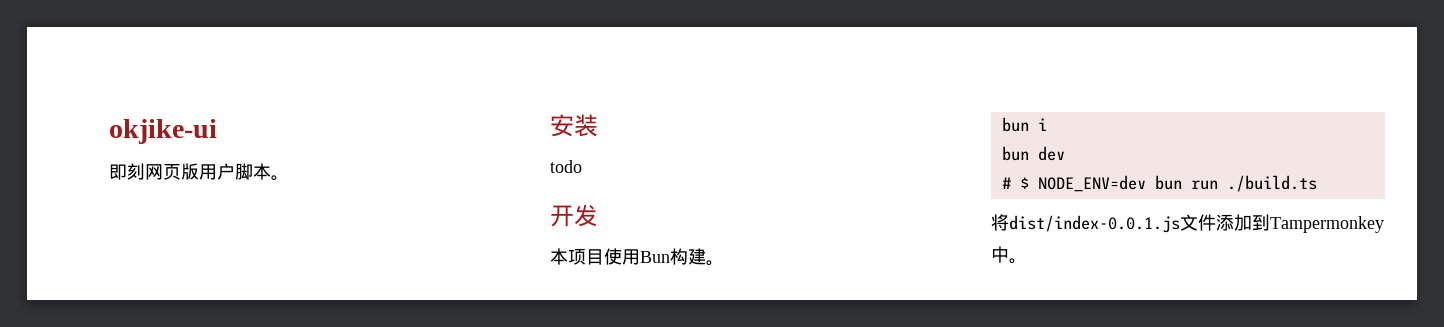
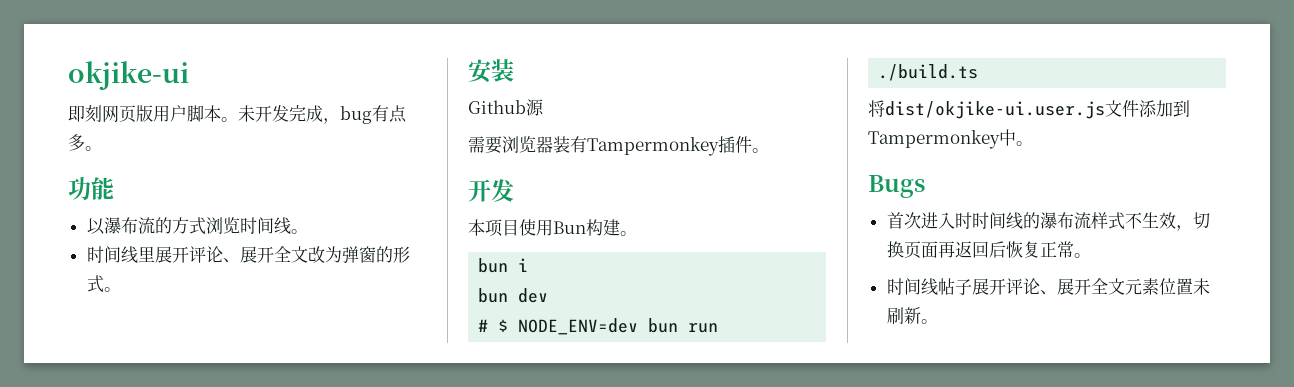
[550,114,598,137] [550,160,582,173] // 安装 // todo -> [238,105,407,124] [68,134,102,151] [68,177,114,200] [86,217,308,235] [86,246,410,264] [86,275,121,293] [468,59,514,83] [468,99,544,116] [468,136,769,156] 未开发完成，bug有点多。 // 功能 // 以瀑布流的方式浏览时间线。 // 时间线里展开评论、展开全文改为弹窗的形式。 // 安装 // Github源 // 需要浏览器装有Tampermonkey插件。
[1009,215,1180,233] dist/index-0.0.1.js -> [885,101,1105,119] dist/okjike-ui.user.js
(1027, 261) none -> [868,175,925,198] [886,212,1210,231] [886,241,1091,259] [886,278,1210,296] [886,307,938,324] // Bugs // 首次进入时时间线的瀑布流样式不生效，切换页面再返回后恢复正常。 // 时间线帖子展开评论、展开全文元素位置未刷新。

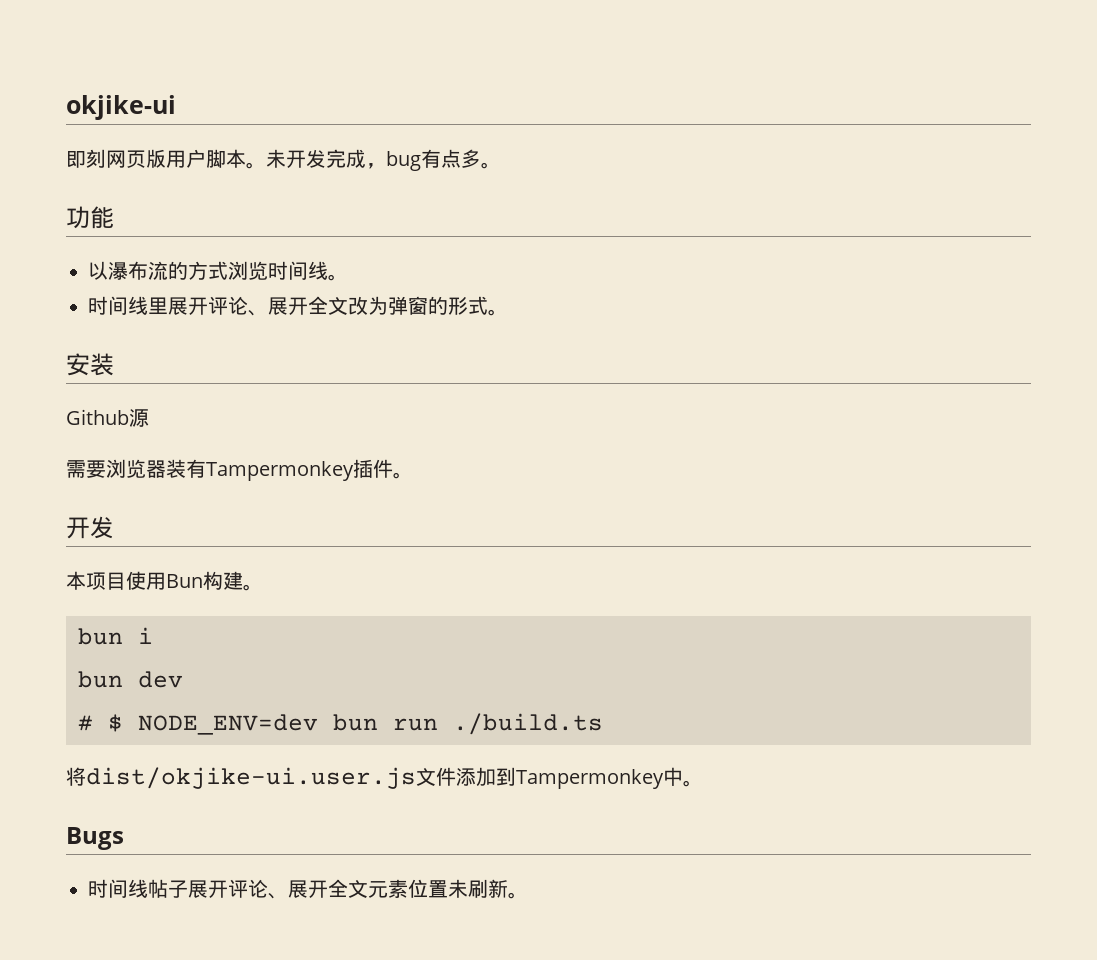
[886,212,1210,231] [886,241,1091,259] // 首次进入时时间线的瀑布流样式不生效，切换页面再返回后恢复正常。 -> (124, 838) none

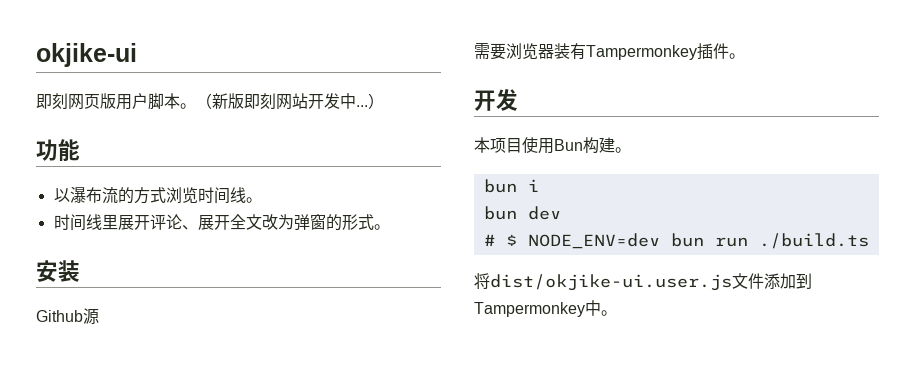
[266,149,501,171] 未开发完成，bug有点多。 -> [196,93,384,110] （新版即刻网站开发中...）
[66,827,124,850] [88,879,528,899] // Bugs // 时间线帖子展开评论、展开全文元素位置未刷新。 -> (617, 313) none

